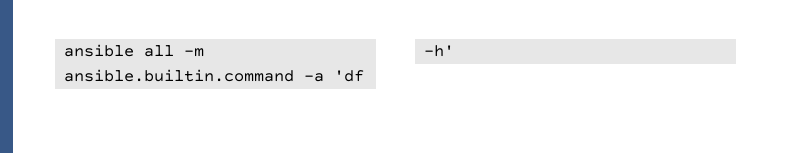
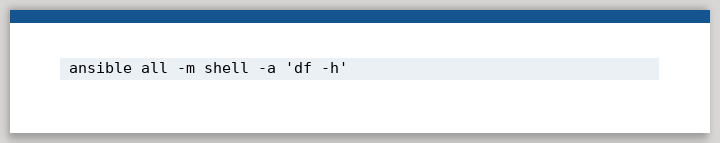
[64,69,295,82] ansible.builtin.command -> [204,62,249,73] shell

